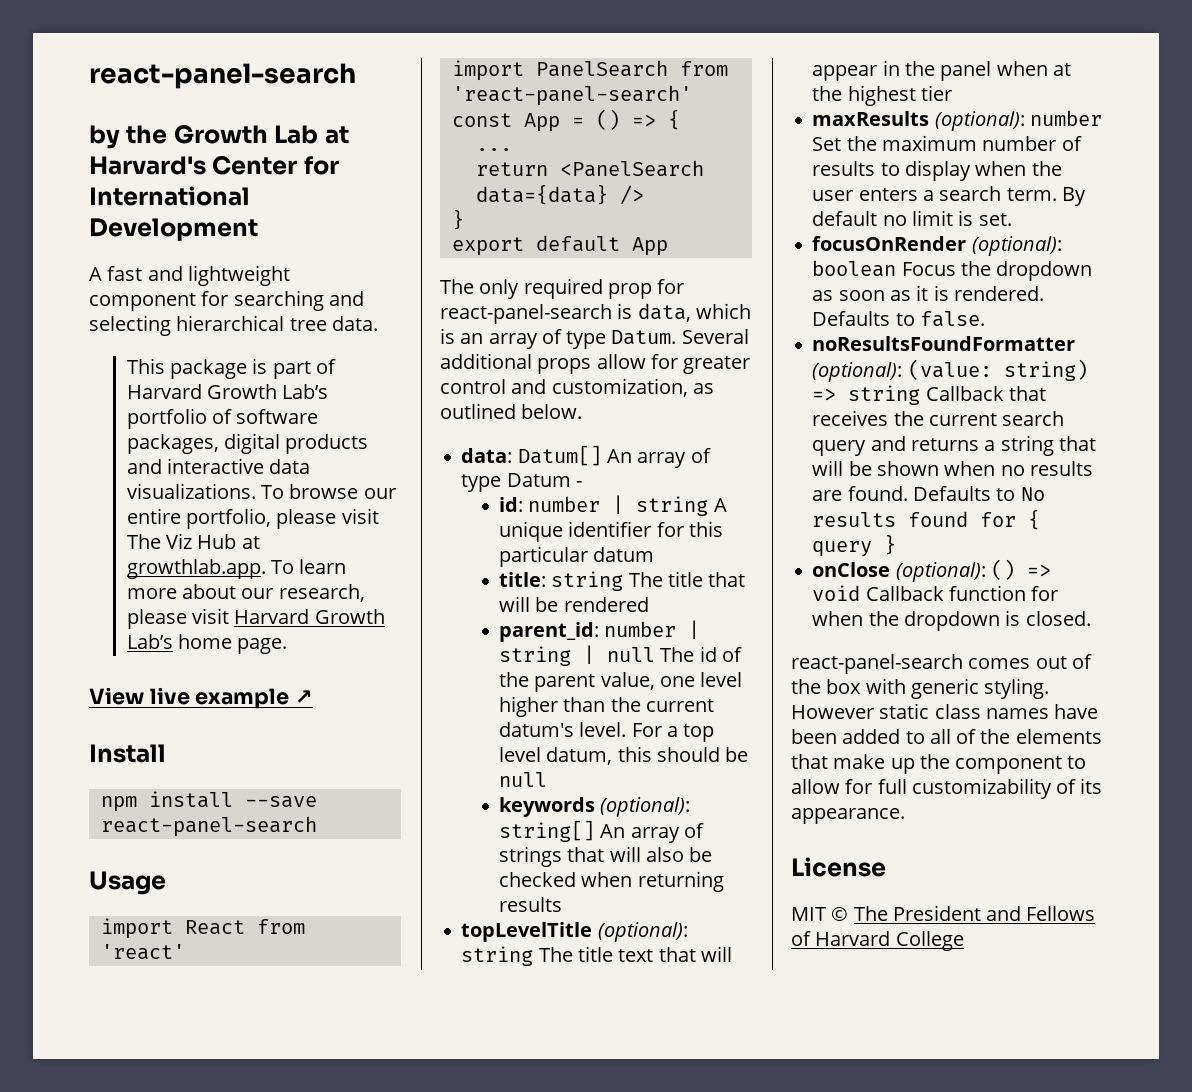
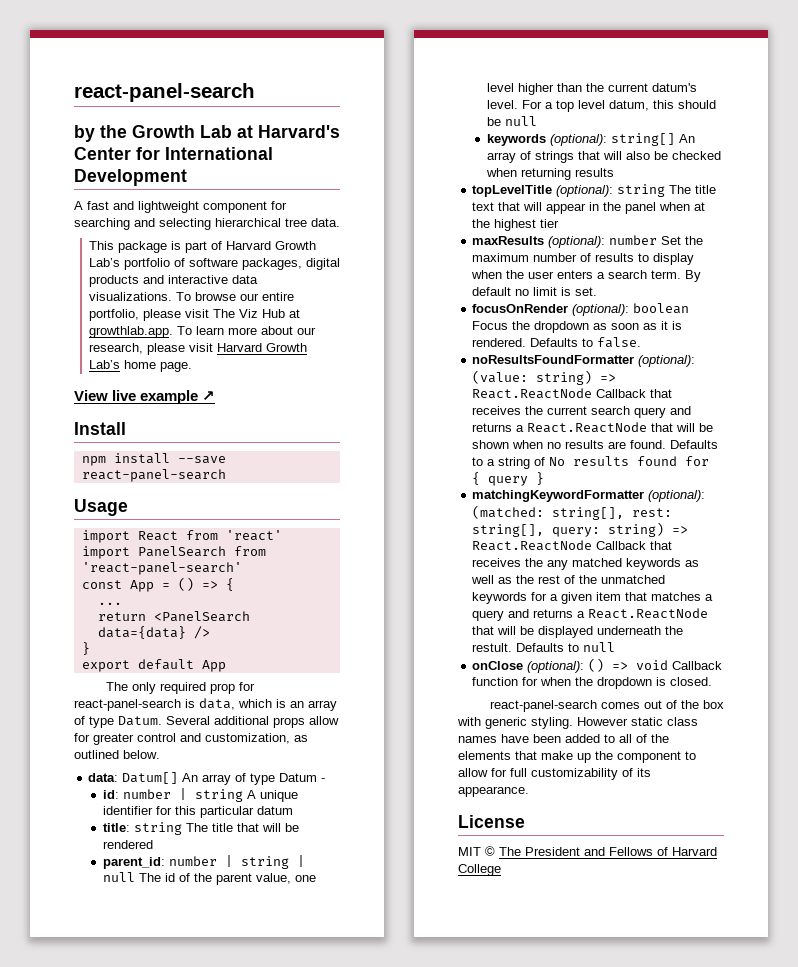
[848,385,921,405] string -> [472,388,593,399] React.ReactNode
[1000,435,1054,456] string -> [527,422,648,433] React.ReactNode
(1016, 494) none -> [487,457,546,469] a string of
(897, 544) none -> [472,490,706,502] [472,505,673,520] [472,522,689,537] [472,540,673,551] [472,558,700,570] [471,575,666,584] [472,592,714,604] [472,608,709,621] [472,626,684,638] [472,642,616,652] // matchingKeywordFormatter (optional): (matched: string[], rest: string[], query: string) => React.ReactNode Callback that receives the any matched keywords as well as the rest of the unmatched keywords for a given item that matches a query and returns a React.ReactNode that will be displayed underneath the restult. Defaults to null

